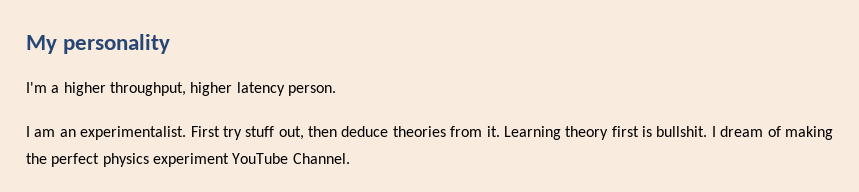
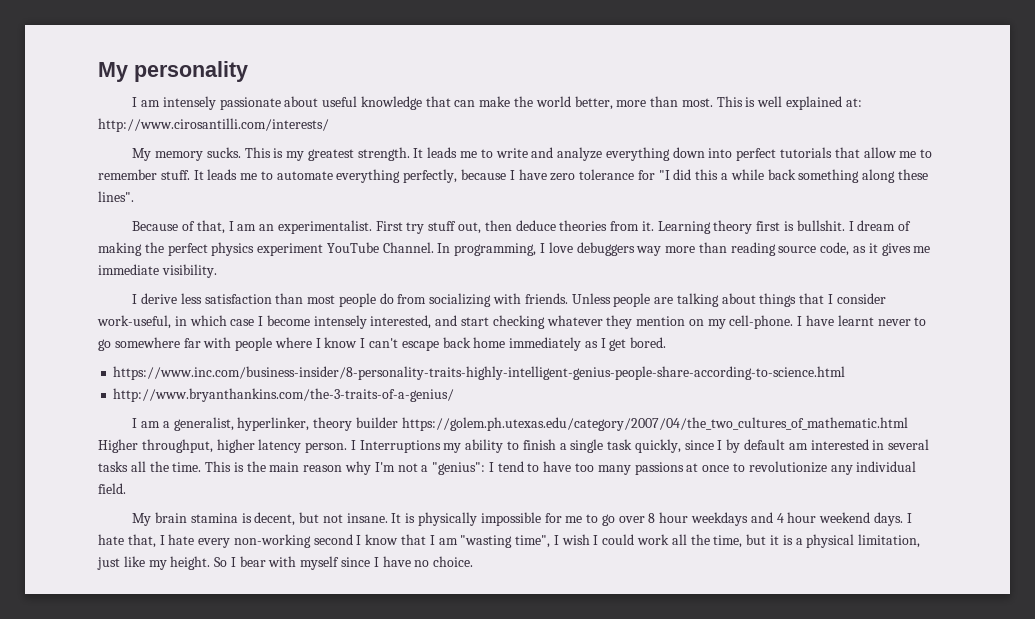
[26,82,336,96] I'm a higher throughput, higher latency person. // -> [132,96,862,110] [98,118,329,132] [132,147,933,161] [98,169,928,183] [98,191,134,202] [132,220,225,234] I am intensely passionate about useful knowledge that can make the world better, more than most. This is well explained at: http://www.cirosantilli.com/interests/ // My memory sucks. This is my greatest strength. It leads me to write and analyze everything down into perfect tutorials that allow me to remember stuff. It leads me to automate everything perfectly, because I have zero tolerance for "I did this a while back something along these lines". // Because of that,
(350, 158) none -> [437,242,931,256] [98,264,217,278] [132,293,886,307] [97,315,927,329] [98,337,667,351] [113,366,846,380] [113,388,455,402] [132,417,908,431] [98,439,930,453] [98,461,917,475] [98,483,126,494] [132,512,912,526] [98,534,921,548] [97,556,474,570] In programming, I love debuggers way more than reading source code, as it gives me immediate visibility. // I derive less satisfaction than most people do from socializing with friends. Unless people are talking about things that I consider work-useful, in which case I become intensely interested, and start checking whatever they mention on my cell-phone. I have learnt never to go somewhere far with people where I know I can't escape back home immediately as I get bored. // https://www.inc.com/business-insider/8-personality-traits-highly-intelligent-genius-people-share-according-to-science.html // http://www.bryanthankins.com/the-3-traits-of-a-genius/ // I am a generalist, hyperlinker, theory builder https://golem.ph.utexas.edu/category/2007/04/the_two_cultures_of_mathematic.html Higher throughput, higher latency person. I Interruptions my ability to finish a single task quickly, since I by default am interested in several tasks all the time. This is the main reason why I'm not a "genius": I tend to have too many passions at once to revolutionize any individual field. // My brain stamina is decent, but not insane. It is physically impossible for me to go over 8 hour weekdays and 4 hour weekend days. I hate that, I hate every non-working second I know that I am "wasting time", I wish I could work all the time, but it is a physical limitation, just like my height. So I bear with myself since I have no choice.

